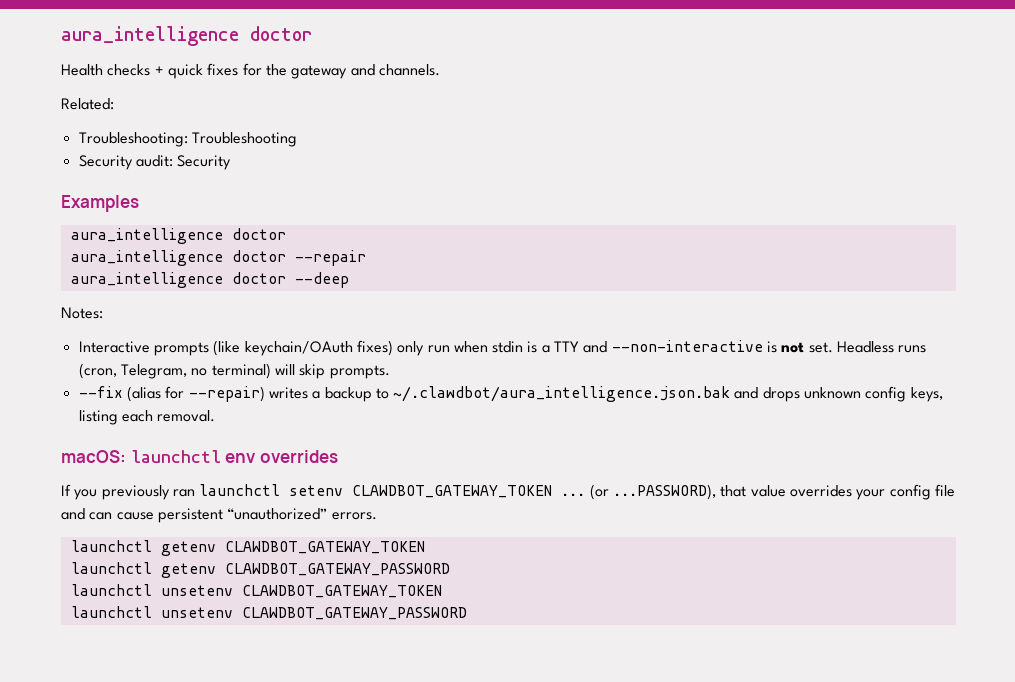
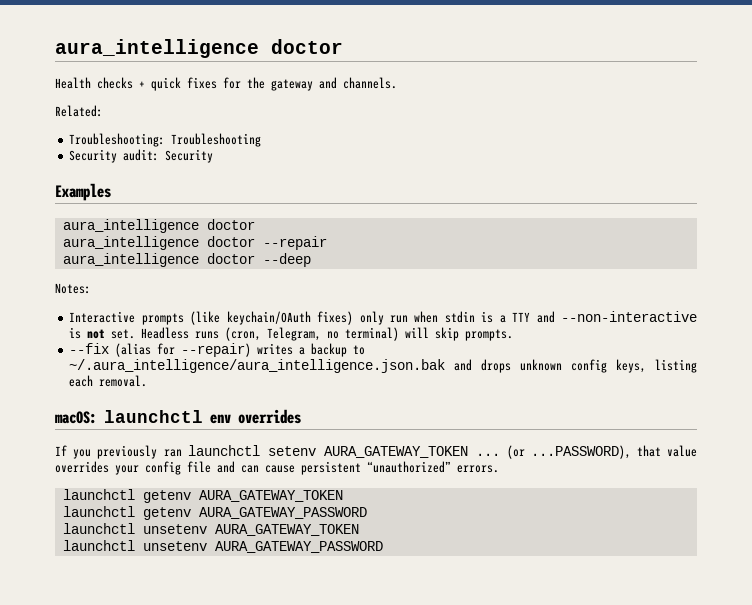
[393,386,731,402] ~/.clawdbot/aura_intelligence.json.bak -> [69,359,446,373] ~/.aura_intelligence/aura_intelligence.json.bak
[352,485,553,498] CLAWDBOT_GATEWAY_TOKEN -> [324,446,469,458] AURA_GATEWAY_TOKEN
[224,541,425,554] [70,562,450,578] [70,584,442,598] [70,606,467,620] CLAWDBOT_GATEWAY_TOKEN // launchctl getenv CLAWDBOT_GATEWAY_PASSWORD // launchctl unsetenv CLAWDBOT_GATEWAY_TOKEN // launchctl unsetenv CLAWDBOT_GATEWAY_PASSWORD -> [198,490,343,502] [62,506,367,520] [62,523,359,536] [62,540,383,553] AURA_GATEWAY_TOKEN // launchctl getenv AURA_GATEWAY_PASSWORD // launchctl unsetenv AURA_GATEWAY_TOKEN // launchctl unsetenv AURA_GATEWAY_PASSWORD

